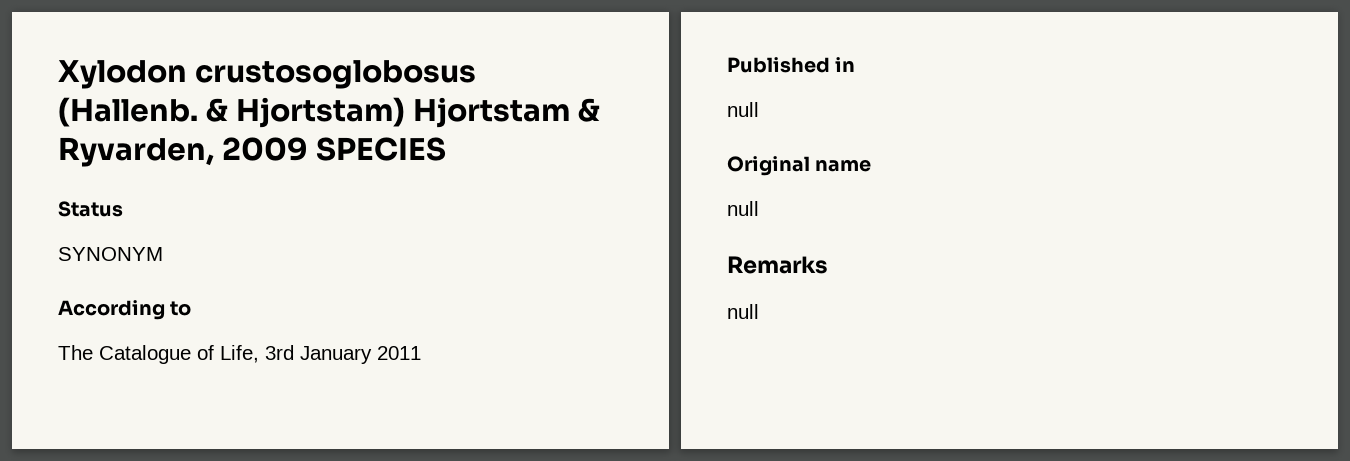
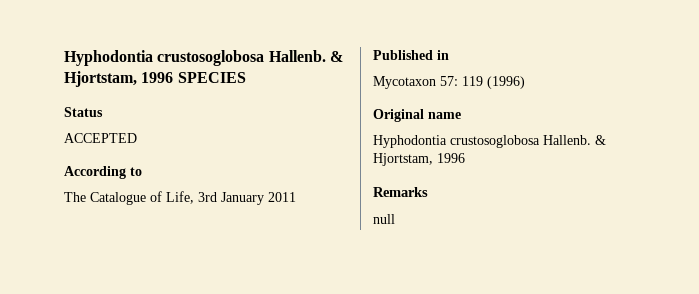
[58,60,477,89] [58,97,601,128] [58,137,309,167] Xylodon crustosoglobosus (Hallenb. & Hjortstam) Hjortstam & Ryvarden, 2009 -> [64,50,343,66] [64,71,174,87] Hyphodontia crustosoglobosa Hallenb. & Hjortstam, 1996
[58,247,163,261] SYNONYM -> [64,133,137,143] ACCEPTED
[727,102,759,117] [727,156,872,176] [727,201,759,216] null // Original name // null -> [373,76,525,89] [373,109,461,122] [373,135,606,148] [373,153,465,166] Mycotaxon 57: 119 (1996) // Original name // Hyphodontia crustosoglobosa Hallenb. & Hjortstam, 1996

